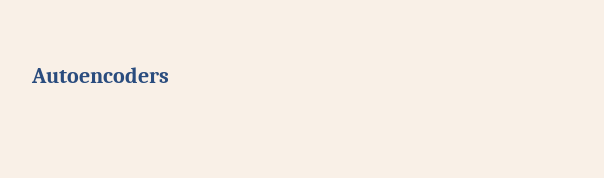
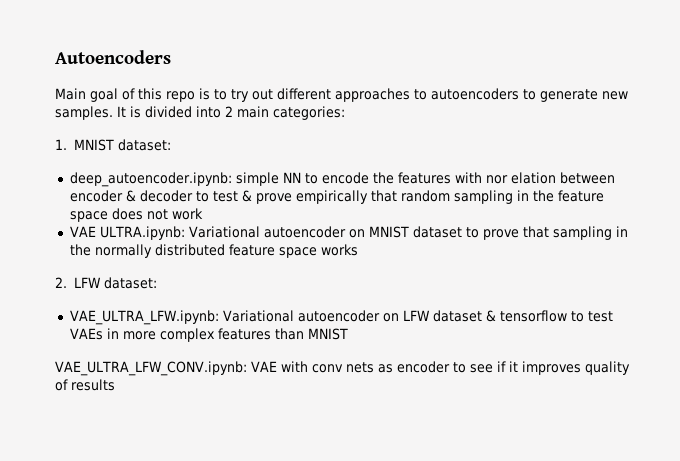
(169, 75) none -> [55,88,628,102] [55,106,345,120] [55,139,171,151] [69,172,615,187] [69,190,604,204] [69,208,203,222] [69,226,628,240] [69,244,358,258] [55,277,157,289] [69,310,613,325] [69,328,348,342] [55,361,630,376] [55,379,115,391] // Main goal of this repo is to try out different approaches to autoencoders to generate new samples. It is divided into 2 main categories: // 1. MNIST dataset: // deep_autoencoder.ipynb: simple NN to encode the features with nor elation between encoder & decoder to test & prove empirically that random sampling in the feature space does not work // VAE ULTRA.ipynb: Variational autoencoder on MNIST dataset to prove that sampling in the normally distributed feature space works // 2. LFW dataset: // VAE_ULTRA_LFW.ipynb: Variational autoencoder on LFW dataset & tensorflow to test VAEs in more complex features than MNIST // VAE_ULTRA_LFW_CONV.ipynb: VAE with conv nets as encoder to see if it improves quality of results

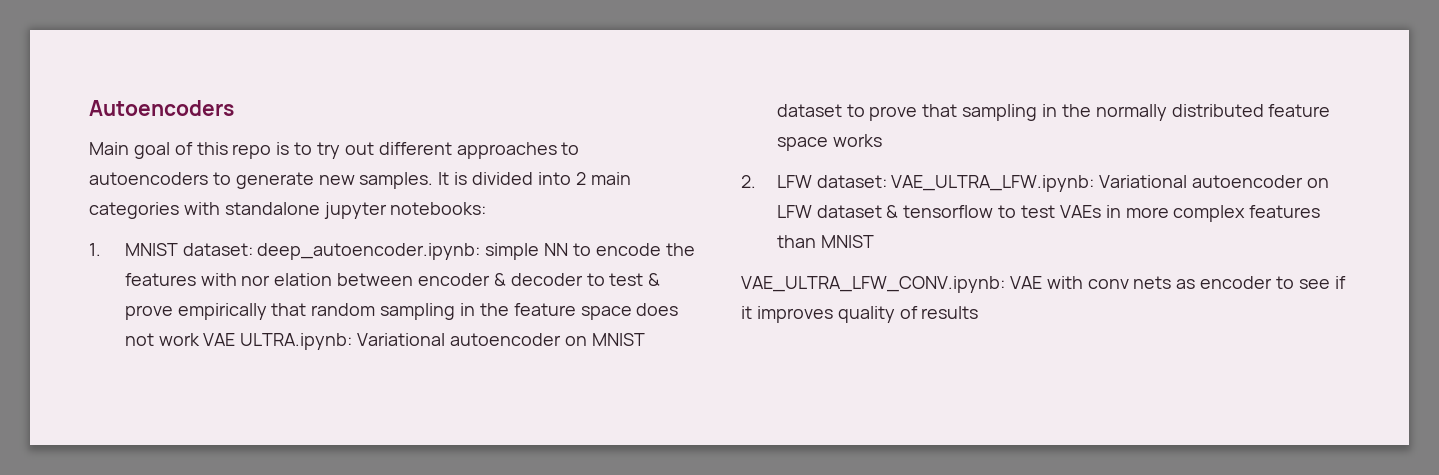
[273,106,345,120] categories: -> [89,202,487,219] categories with standalone jupyter notebooks:
(171, 145) // -> (253, 249) none
(203, 214) // -> (200, 339) none
(157, 283) // -> (887, 181) none

